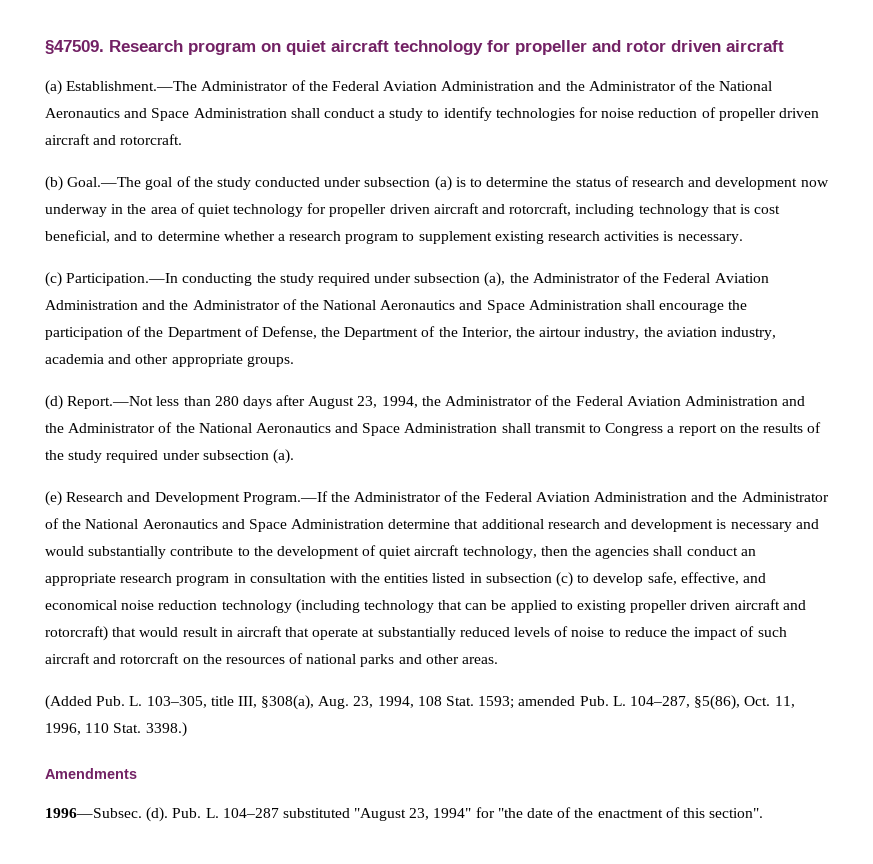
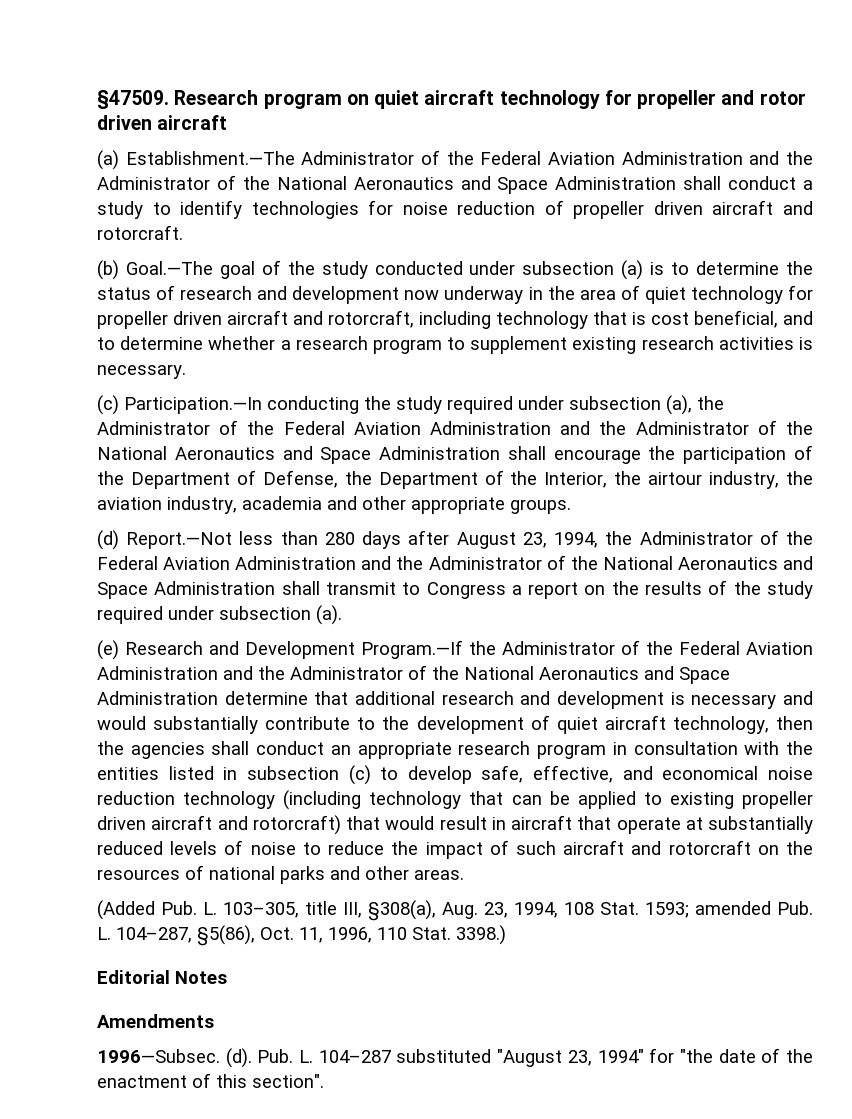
(187, 729) none -> [97,970,227,984] // Editorial Notes

